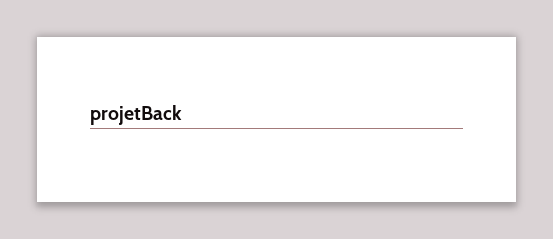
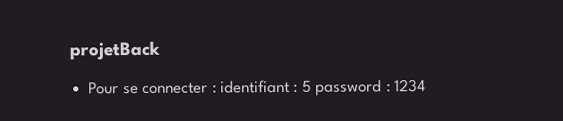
(182, 115) none -> [88,79,427,96] // Pour se connecter : identifiant : 5 password : 1234

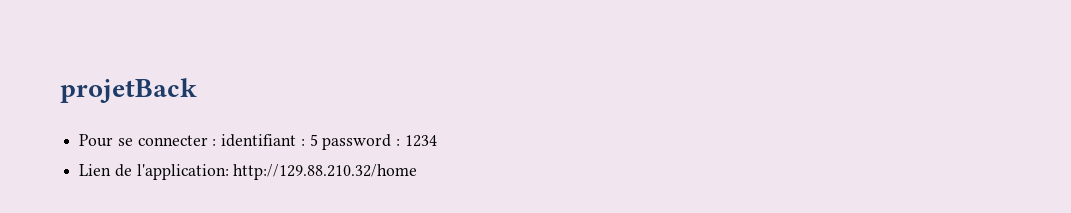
(427, 86) none -> [79,164,418,180] // Lien de l'application: http://129.88.210.32/home

